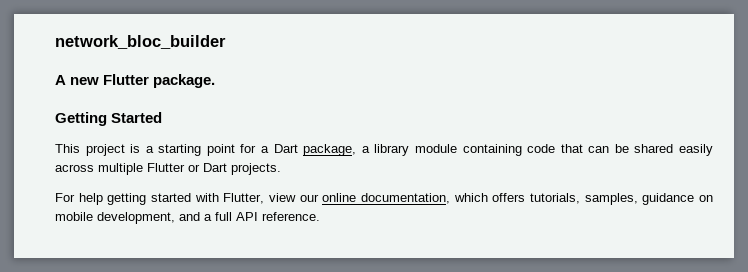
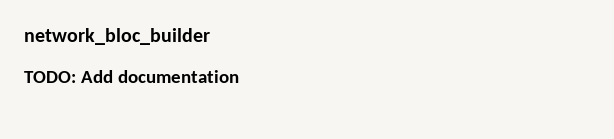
[55,74,216,88] [55,112,163,126] [55,144,713,156] [55,163,281,175] [55,193,713,205] [55,212,320,224] A new Flutter package. // Getting Started // This project is a starting point for a Dart package, a library module containing code that can be shared easily across multiple Flutter or Dart projects. // For help getting started with Flutter, view our online documentation, which offers tutorials, samples, guidance on mobile development, and a full API reference. -> [24,70,239,83] TODO: Add documentation

